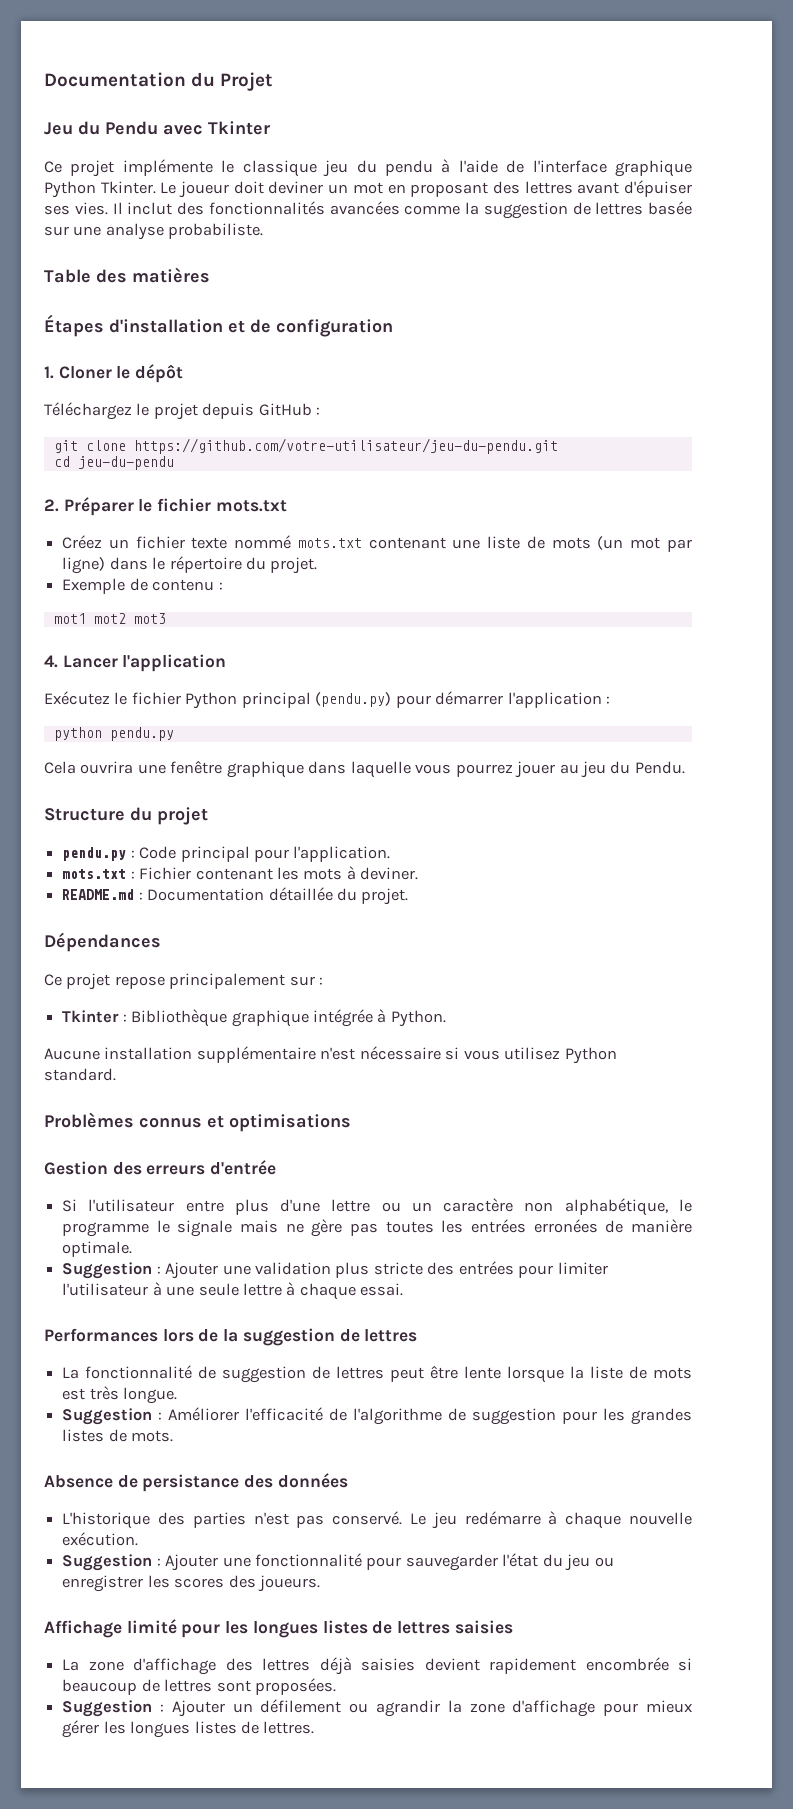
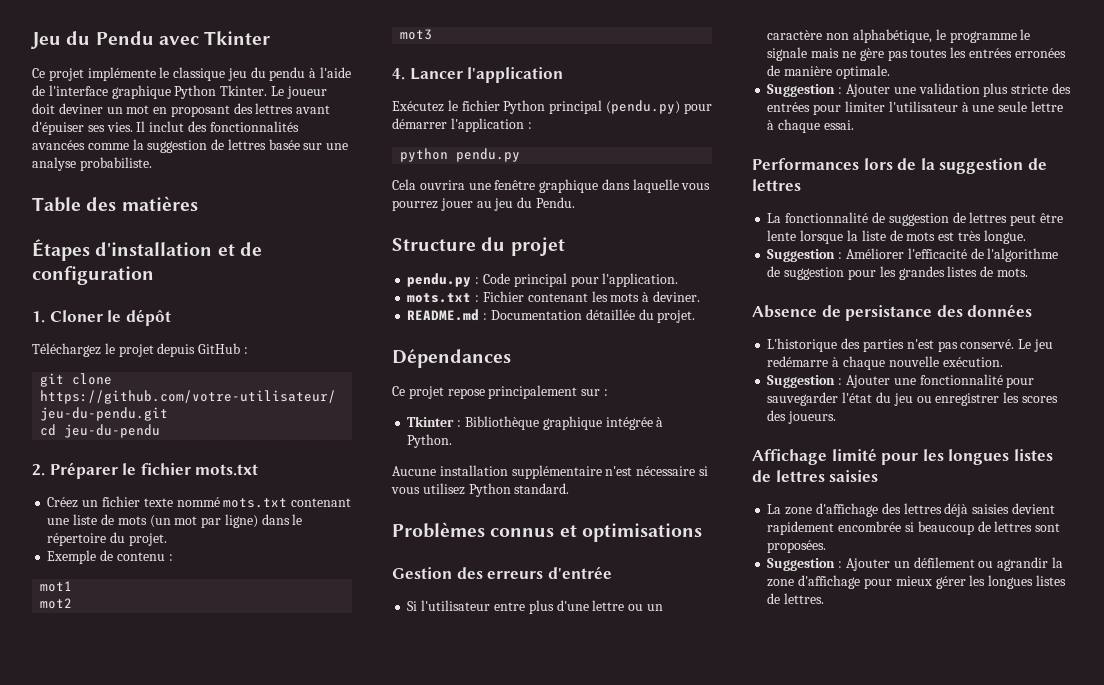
[44,72,274,91] Documentation du Projet // -> (31, 40) none
(86, 618) none -> (73, 586) //
(126, 618) none -> (73, 603) //

